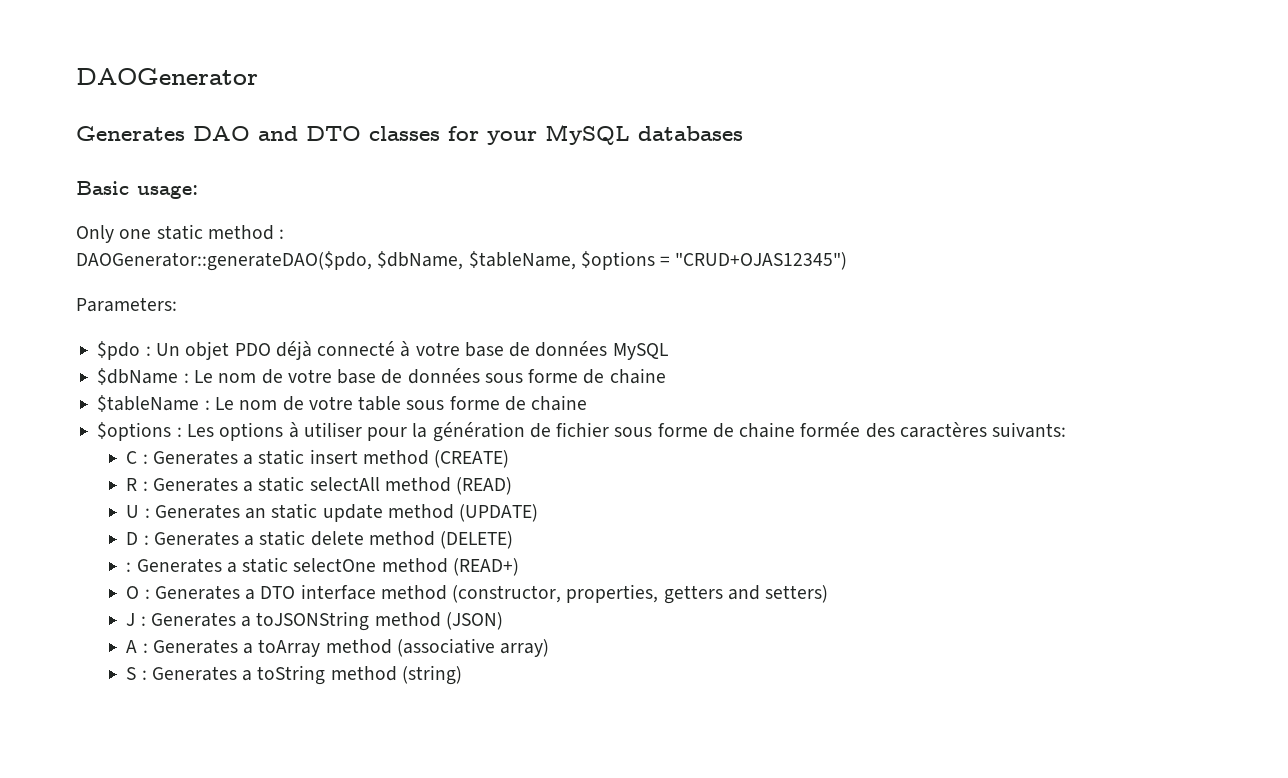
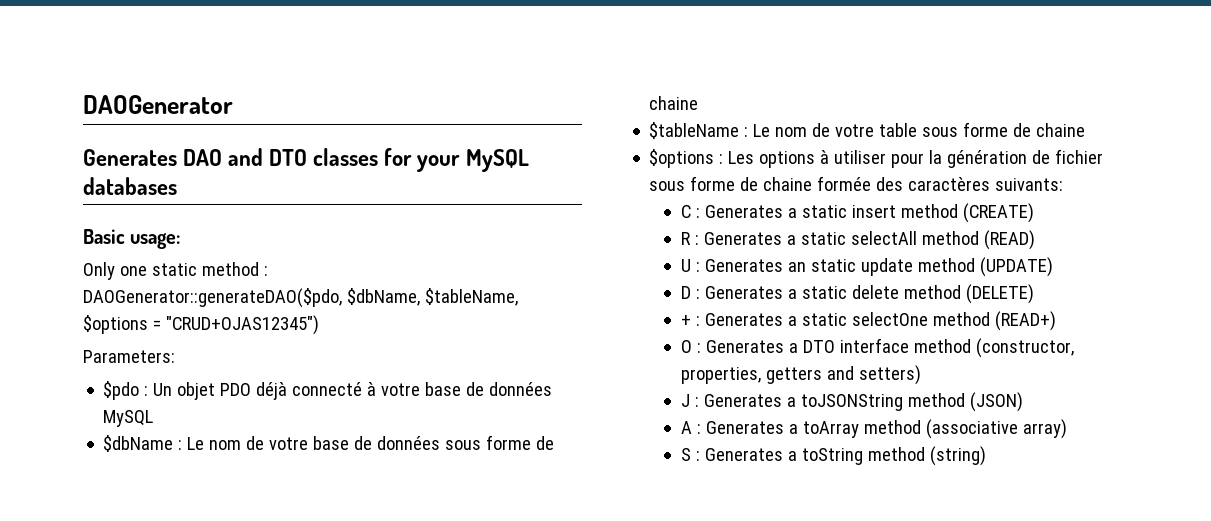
(514, 540) none -> [680,315,691,326] +

